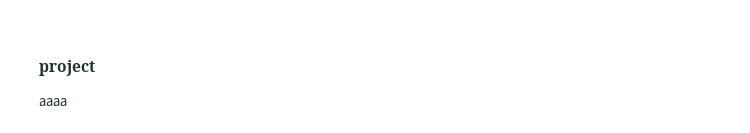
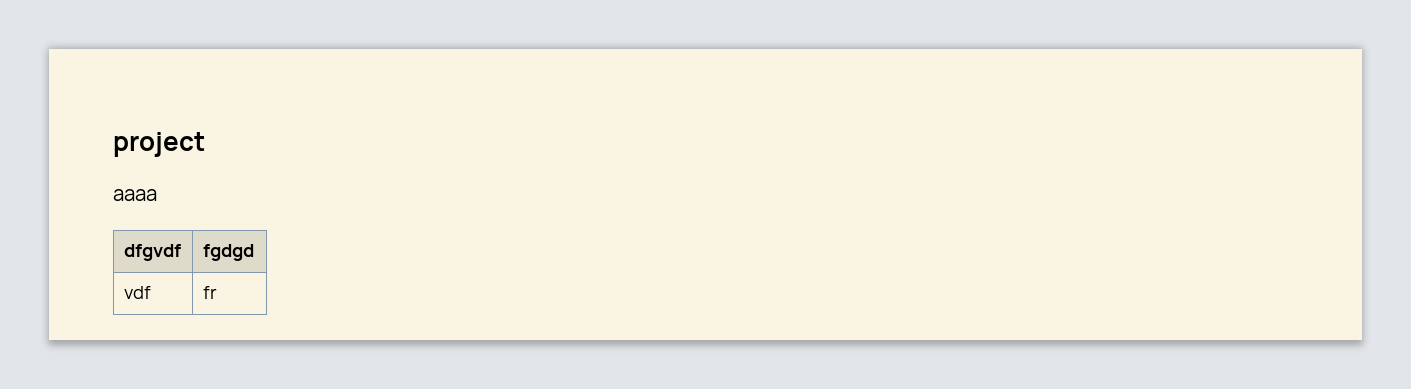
(67, 102) none -> [123,244,181,261] [202,244,254,261] [123,286,151,299] [202,286,217,299] // dfgvdf | fgdgd // vdf | fr

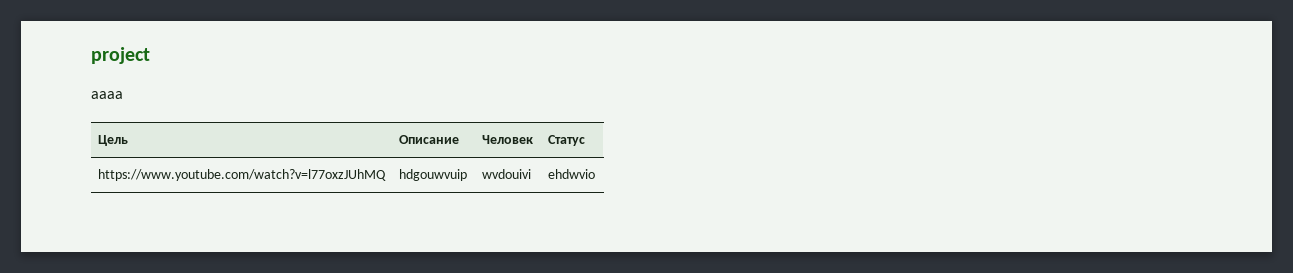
[123,244,181,261] [202,244,254,261] [123,286,151,299] [202,286,217,299] dfgvdf | fgdgd // vdf | fr -> [97,135,128,146] [398,135,459,144] [481,135,533,144] [547,135,585,146] [97,169,386,181] [398,169,467,181] [481,169,531,179] [547,169,595,179] Цель | Описание | Человек | Статус // https://www.youtube.com/watch?v=l77oxzJUhMQ | hdgouwvuip | wvdouivi | ehdwvio

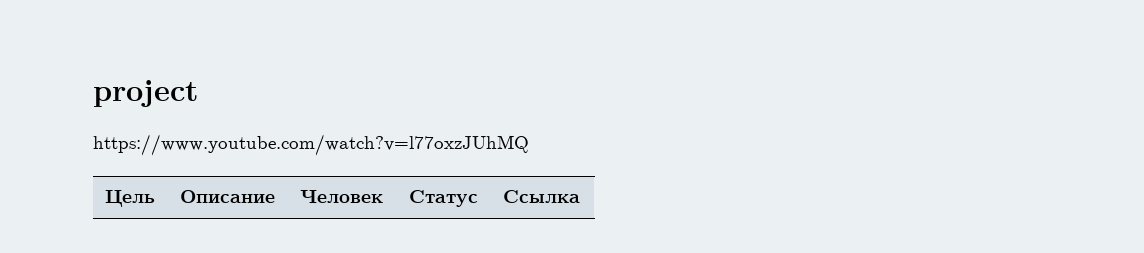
[91,91,123,99] aaaa -> [93,134,529,156] https://www.youtube.com/watch?v=l77oxzJUhMQ
[97,169,386,181] [398,169,467,181] [481,169,531,179] [547,169,595,179] // https://www.youtube.com/watch?v=l77oxzJUhMQ | hdgouwvuip | wvdouivi | ehdwvio -> [503,190,581,203] | Ссылка

